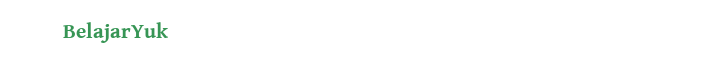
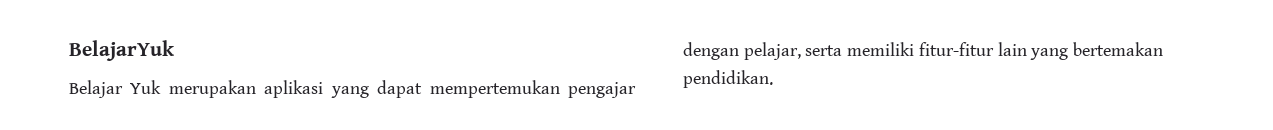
(169, 32) none -> [69,80,636,98] [683,42,1164,60] [683,70,773,88] // Belajar Yuk merupakan aplikasi yang dapat mempertemukan pengajar dengan pelajar, serta memiliki fitur-fitur lain yang bertemakan pendidikan.

